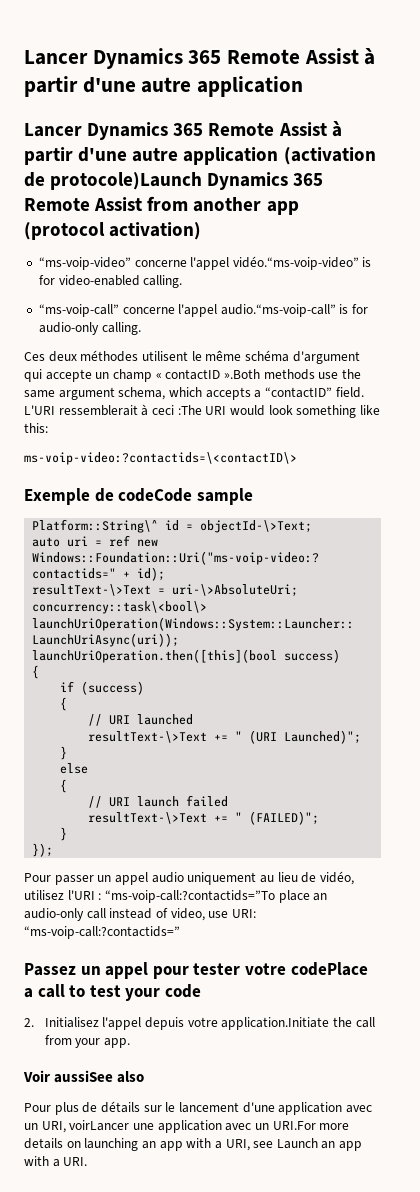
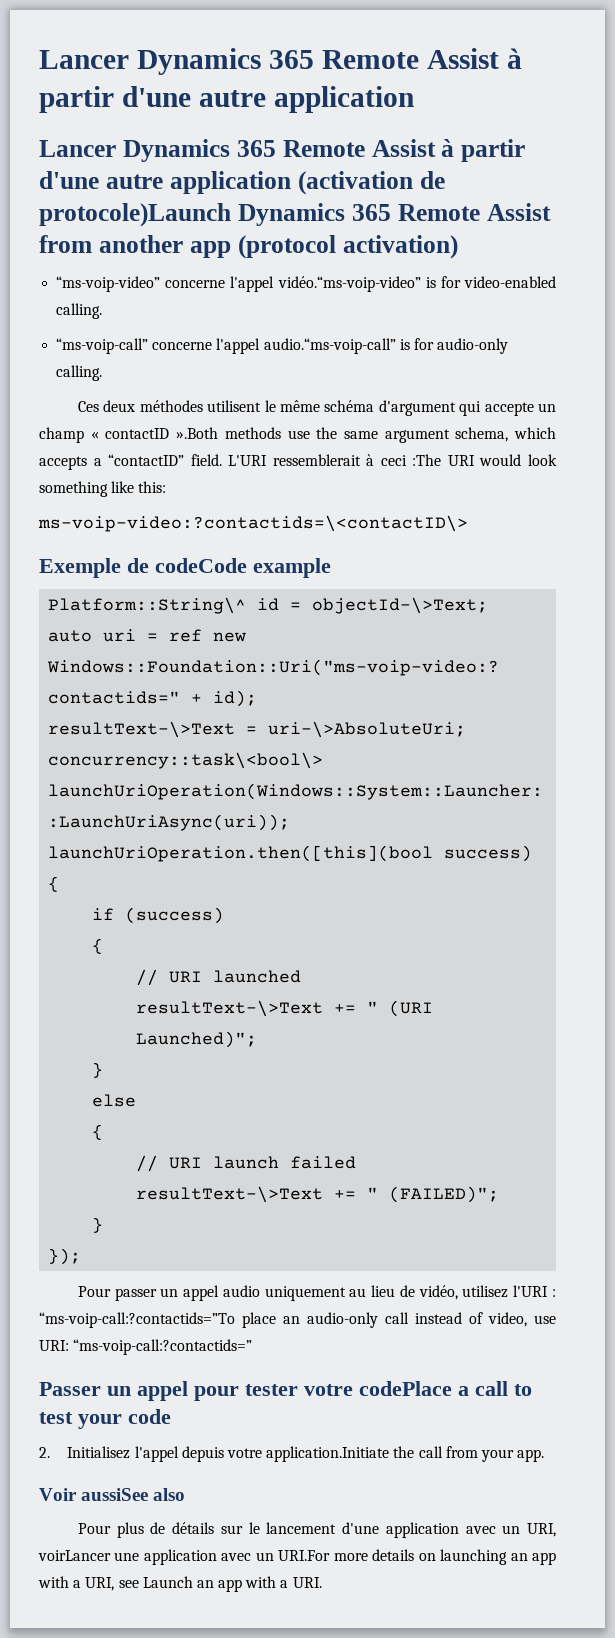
[196,488,253,505] sample -> [253,558,331,578] example
[24,963,76,976] Passez -> [39,1382,101,1396] Passer

